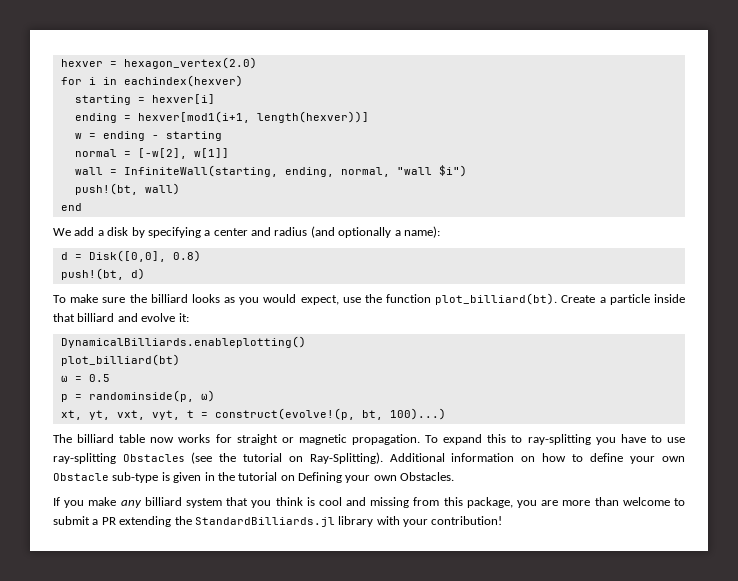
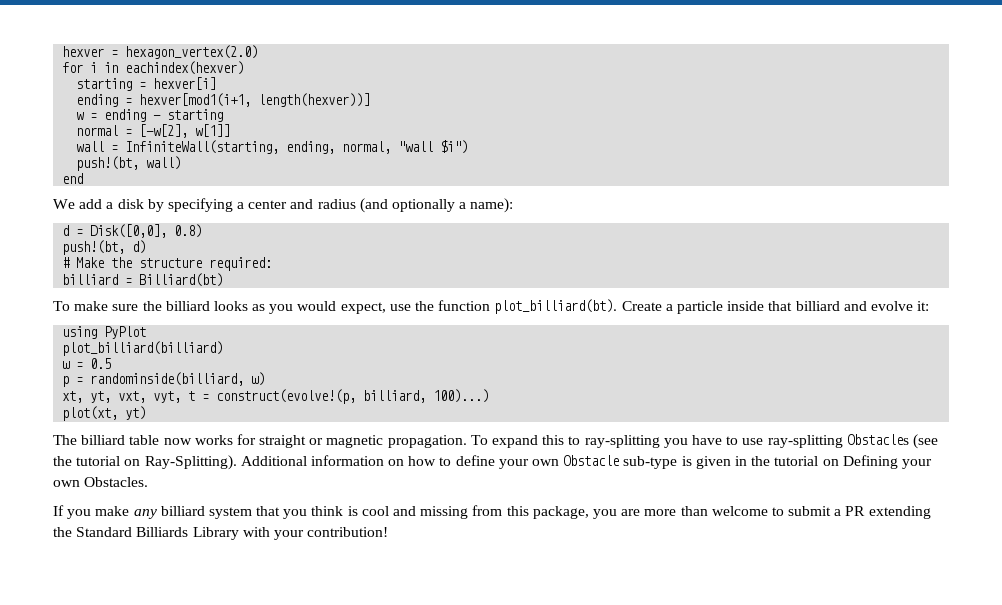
(145, 274) none -> [62,257,273,271] [62,273,224,287] // # Make the structure required: // billiard = Billiard(bt)
[60,336,306,348] [60,354,180,366] DynamicalBilliards.enableplotting() // plot_billiard(bt) -> [62,326,147,339] [62,341,224,356] using PyPlot // plot_billiard(billiard)
[88,390,194,402] randominside(p, -> [90,372,245,386] randominside(billiard,
[361,410,383,420] bt, -> [363,390,427,403] billiard,
(446, 414) none -> [62,406,147,421] // plot(xt, yt)
[194,516,374,527] StandardBilliards.jl library -> [76,527,239,540] Standard Billiards Library

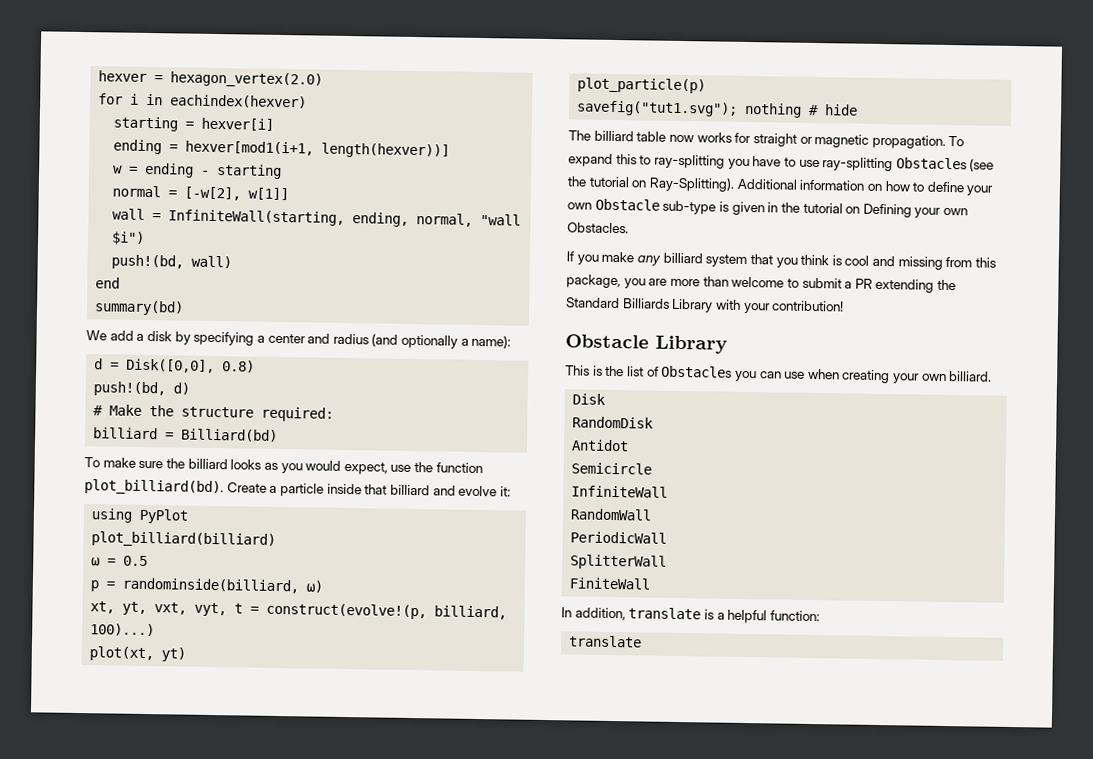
[76,156,140,171] push!(bt, -> [111,254,185,270] push!(bd,
(84, 178) none -> [94,300,185,316] // summary(bd)
[62,240,126,255] push!(bt, -> [93,381,167,397] push!(bd,
[139,273,224,287] Billiard(bt) -> [181,428,279,442] Billiard(bd)
[494,299,618,314] plot_billiard(bt). -> [84,479,224,496] plot_billiard(bd).
(147, 413) none -> [577,77,707,94] [576,100,859,118] // plot_particle(p) // savefig("tut1.svg"); nothing # hide
(389, 532) none -> [565,334,728,354] [565,365,993,384] [572,393,607,405] [572,416,655,429] [571,439,630,452] [571,462,653,475] [571,485,669,498] [570,508,653,521] [570,531,668,544] [570,554,668,570] [569,577,652,590] [561,607,820,624] [568,635,643,648] // Obstacle Library // This is the list of Obstacles you can use when creating your own billiard. // Disk // RandomDisk // Antidot // Semicircle // InfiniteWall // RandomWall // PeriodicWall // SplitterWall // FiniteWall // In addition, translate is a helpful function: // translate

